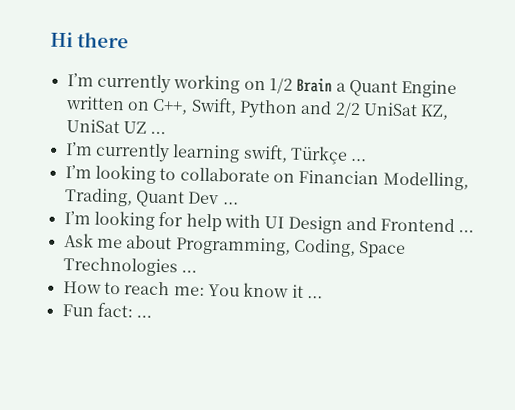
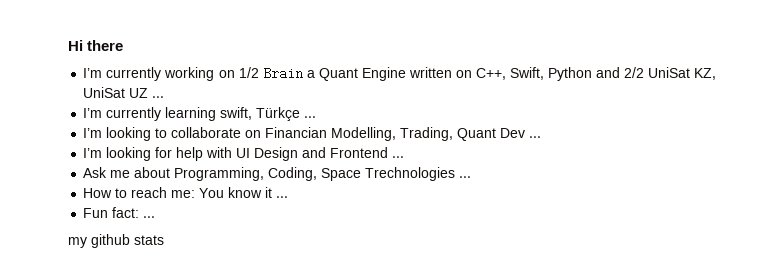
(153, 316) none -> [68,234,164,248] // my github stats

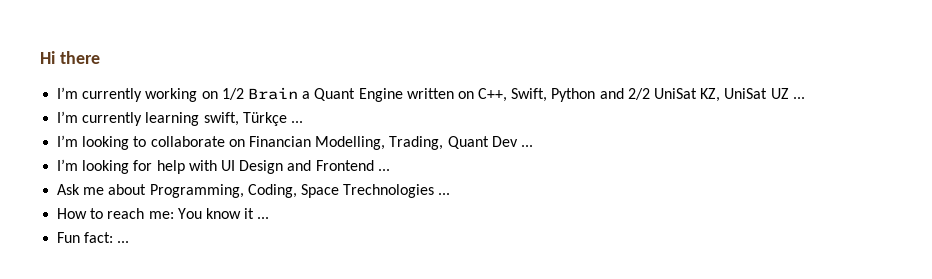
[68,234,164,248] // my github stats -> (130, 242) none

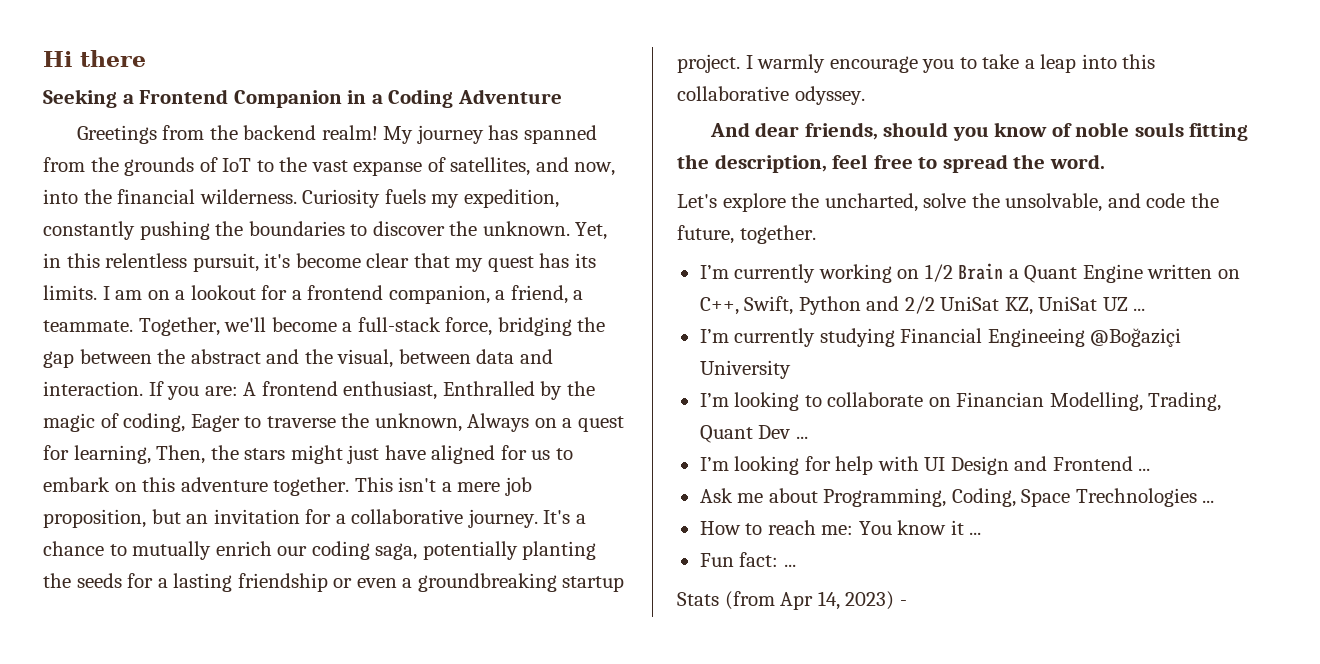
(100, 57) none -> [43,89,562,108] [76,125,597,144] [43,157,616,176] [43,189,559,208] [43,221,608,240] [43,253,596,272] [43,285,584,304] [43,317,606,336] [43,349,553,368] [43,381,595,400] [43,413,624,432] [43,445,573,464] [43,477,532,496] [43,509,586,528] [43,541,597,560] [43,573,625,592] [677,54,1156,73] [677,86,865,105] [709,122,1249,141] [677,154,1105,173] [677,193,1219,212] [677,225,816,244] // Seeking a Frontend Companion in a Coding Adventure // Greetings from the backend realm! My journey has spanned from the grounds of IoT to the vast expanse of satellites, and now, into the financial wilderness. Curiosity fuels my expedition, constantly pushing the boundaries to discover the unknown. Yet, in this relentless pursuit, it's become clear that my quest has its limits. I am on a lookout for a frontend companion, a friend, a teammate. Together, we'll become a full-stack force, bridging the gap between the abstract and the visual, between data and interaction. If you are: A frontend enthusiast, Enthralled by the magic of coding, Eager to traverse the unknown, Always on a quest for learning, Then, the stars might just have aligned for us to embark on this adventure together. This isn't a mere job proposition, but an invitation for a collaborative journey. It's a chance to mutually enrich our coding saga, potentially planting the seeds for a lasting friendship or even a groundbreaking startup project. I warmly encourage you to take a leap into this collaborative odyssey. // And dear friends, should you know of noble souls fitting the description, feel free to spread the word. // Let's explore the uncharted, solve the unsolvable, and code the future, together.
[145,112,303,126] learning swift, Türkçe ... -> [819,328,1182,347] [699,360,791,379] studying Financial Engineeing @Boğaziçi University
(130, 242) none -> [677,591,907,610] // Stats (from Apr 14, 2023) -

